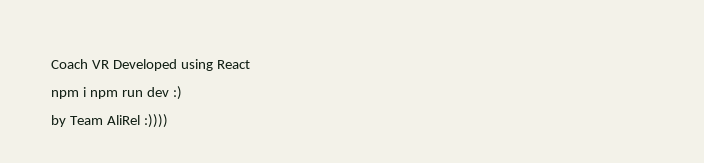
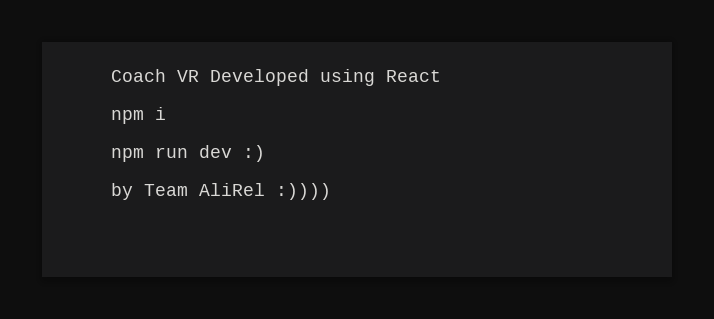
(86, 92) none -> (166, 113) //

